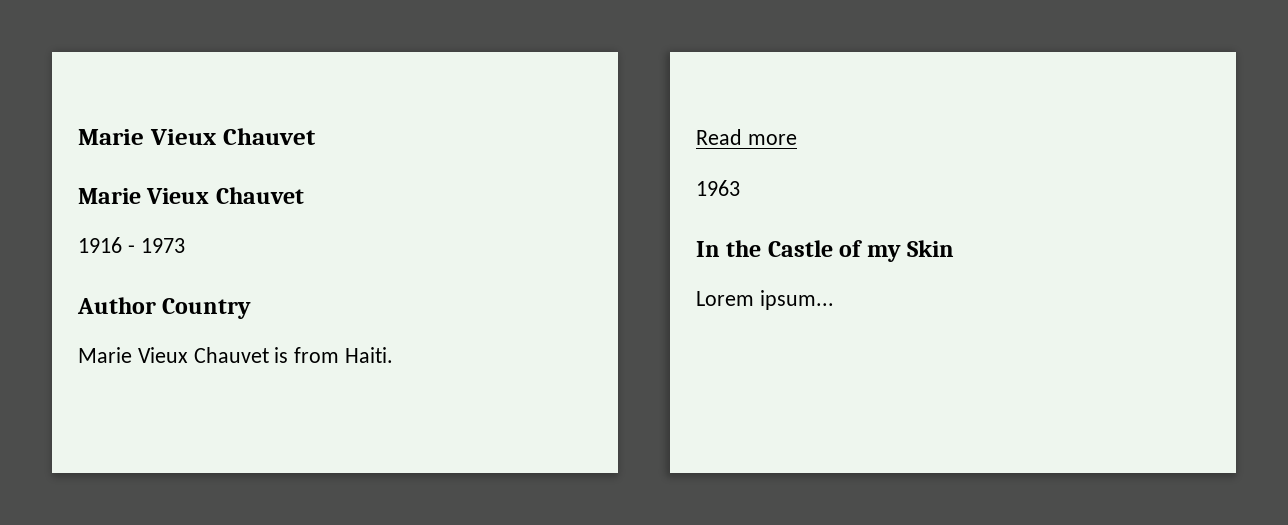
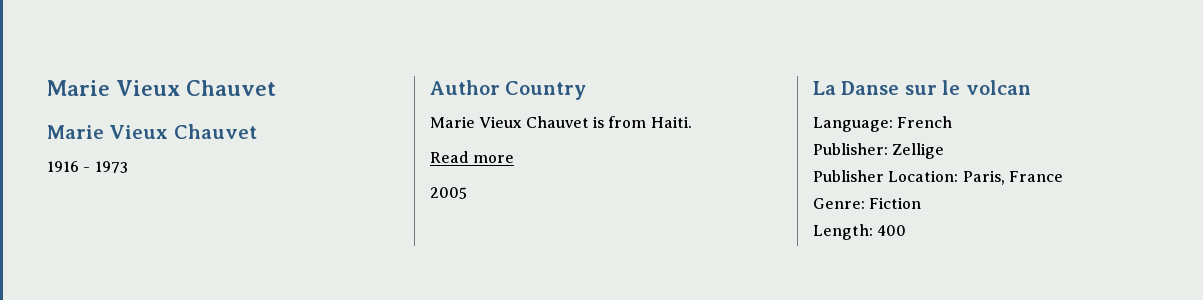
[696,180,740,196] [696,240,955,262] [696,290,834,310] 1963 // In the Castle of my Skin // Lorem ipsum... -> [430,187,467,199] [813,80,1031,95] [813,116,953,132] [813,143,945,159] [813,170,1063,185] [813,197,922,209] [813,224,907,240] 2005 // La Danse sur le volcan // Language: French // Publisher: Zellige // Publisher Location: Paris, France // Genre: Fiction // Length: 400

